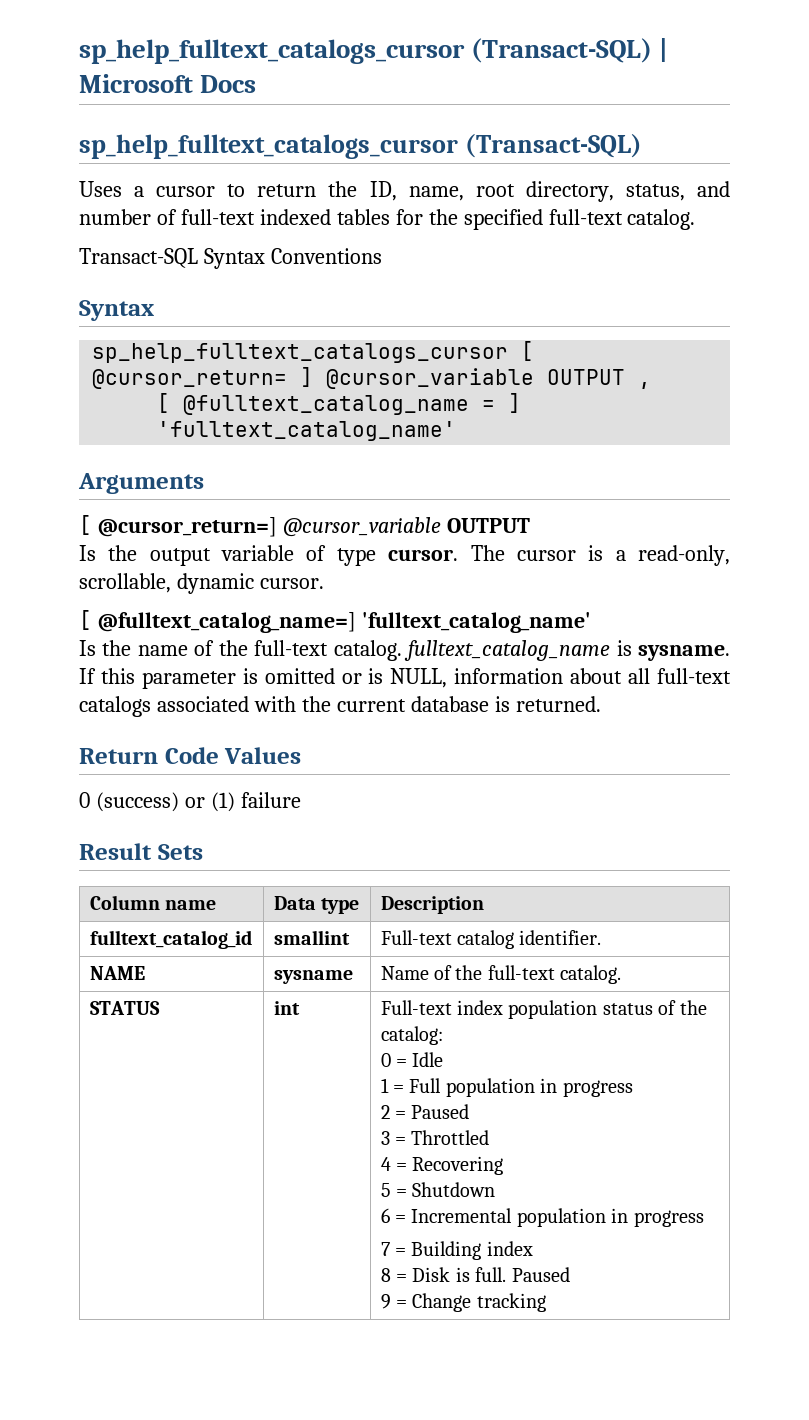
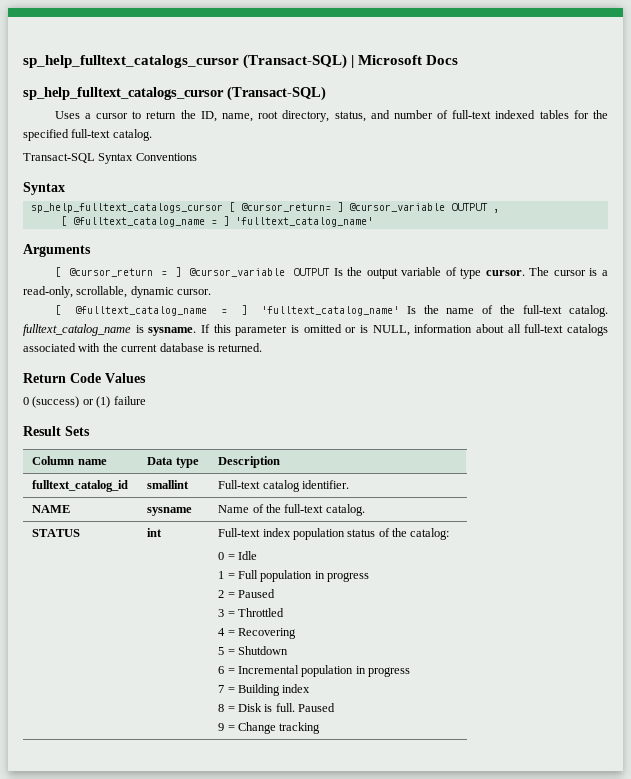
[97,517,530,537] @cursor_return=] @cursor_variable OUTPUT // -> [68,267,331,277] @cursor_return = ] @cursor_variable OUTPUT
[97,612,591,633] @fulltext_catalog_name=] 'fulltext_catalog_name' // -> [74,305,399,316] @fulltext_catalog_name = ] 'fulltext_catalog_name'

